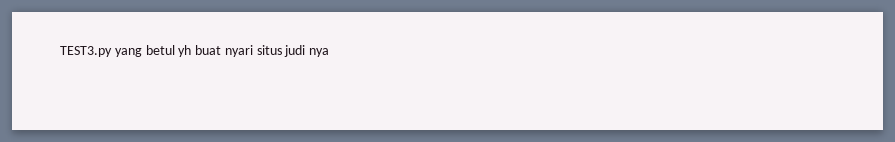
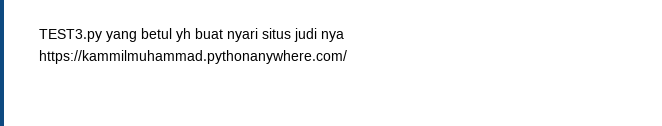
(330, 52) none -> [39,50,347,64] https://kammilmuhammad.pythonanywhere.com/

